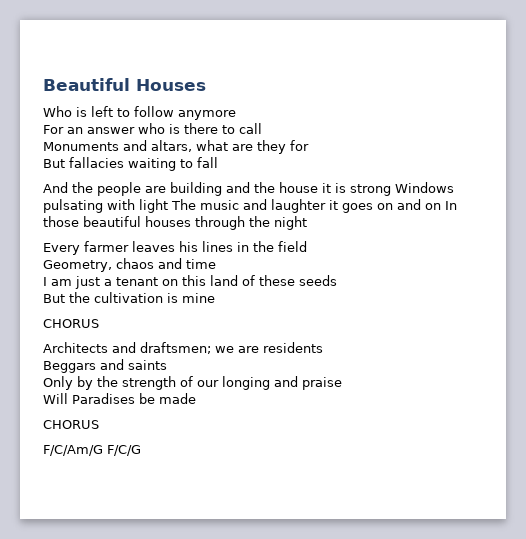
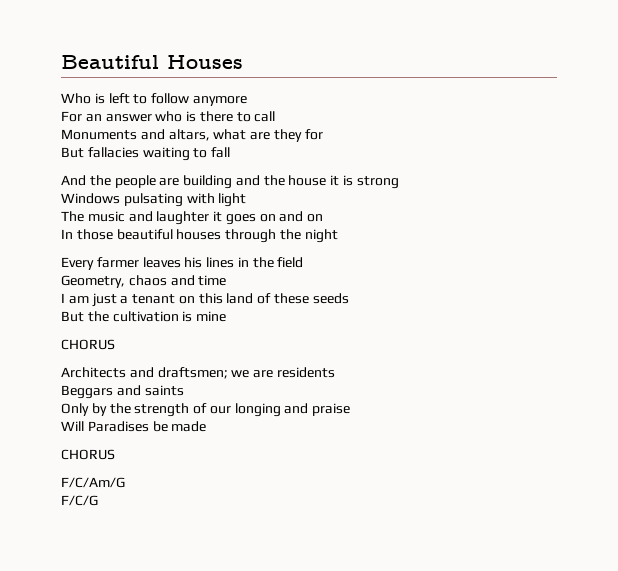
(391, 190) none -> (399, 182) //
(168, 206) none -> (247, 200) //
(441, 206) none -> (324, 218) //
(103, 450) none -> (125, 482) //

